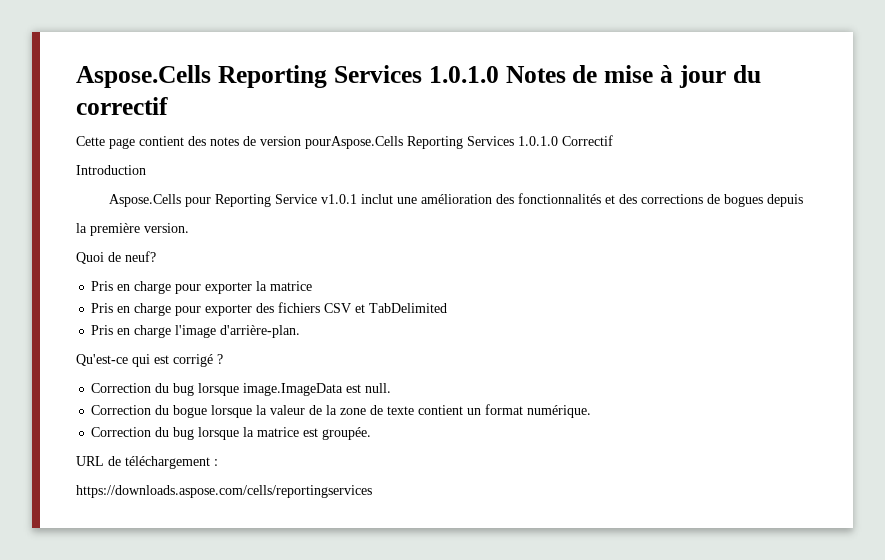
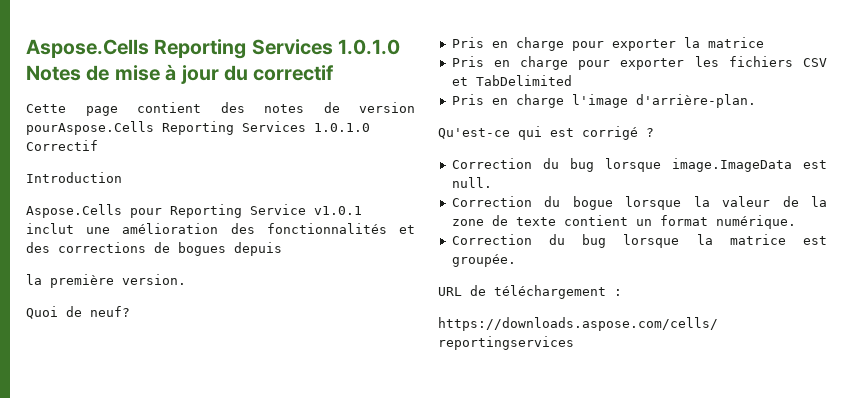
[256,303,275,313] des -> [694,56,719,67] les

